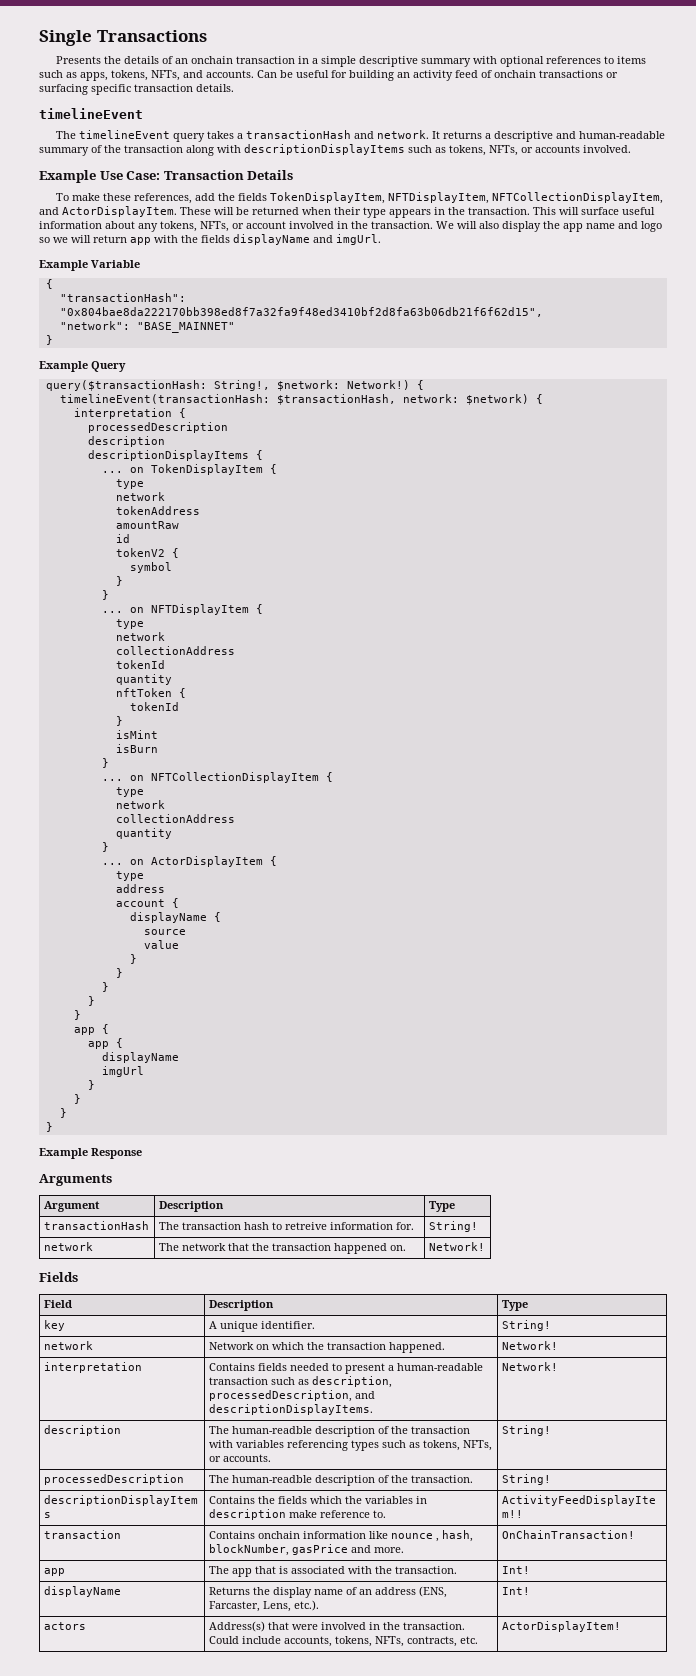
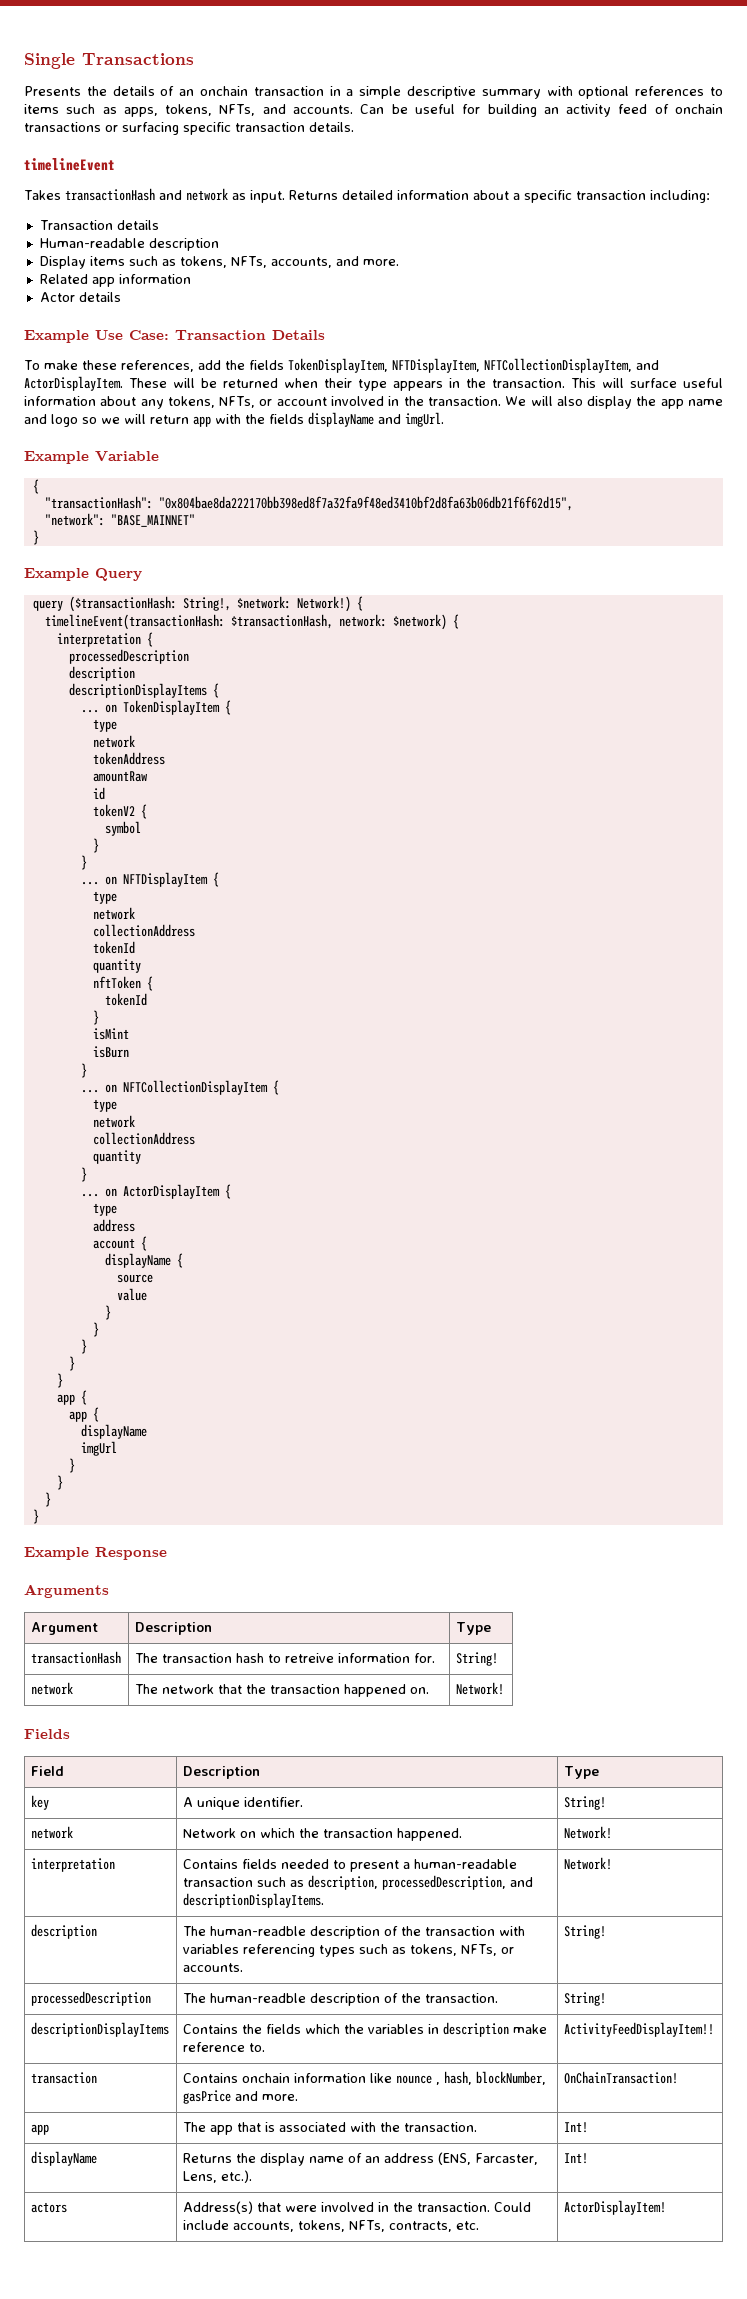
[56,130,666,142] [39,144,631,156] The timelineEvent query takes a transactionHash and network. It returns a descriptive and human-readable summary of the transaction along with descriptionDisplayItems such as tokens, NFTs, or accounts involved. -> [24,188,710,203] [39,220,159,230] [39,238,219,251] [39,256,399,269] [39,274,191,287] [39,292,121,302] Takes transactionHash and network as input. Returns detailed information about a specific transaction including: // Transaction details // Human-readable description // Display items such as tokens, NFTs, accounts, and more. // Related app information // Actor details
[45,380,207,391] query($transactionHash: -> [32,596,177,612] query ($transactionHash:

